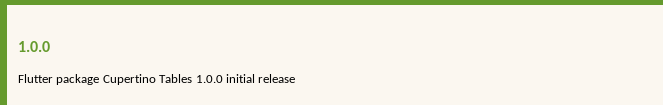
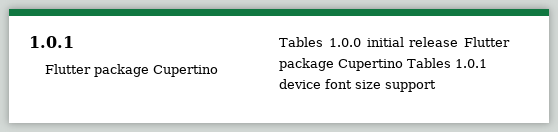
[18,41,50,52] 1.0.0 -> [29,36,74,48] 1.0.1
(296, 78) none -> [464,37,510,47] [279,58,487,71] [279,79,436,92] Flutter package Cupertino Tables 1.0.1 device font size support

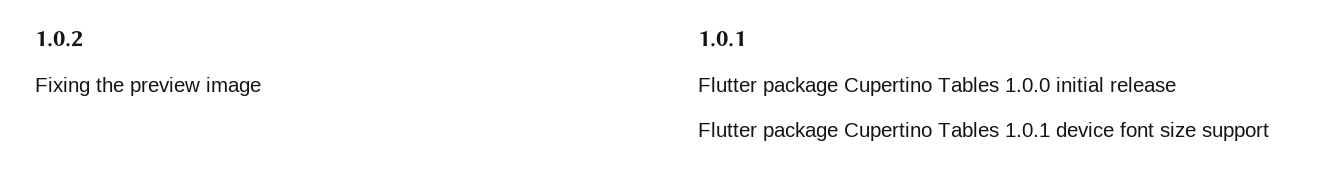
(29, 42) none -> [35,31,83,47] [35,77,261,96] 1.0.2 // Fixing the preview image //
(459, 42) none -> (1176, 84) //

